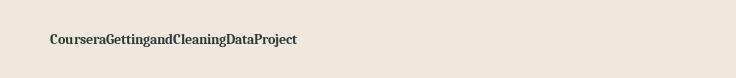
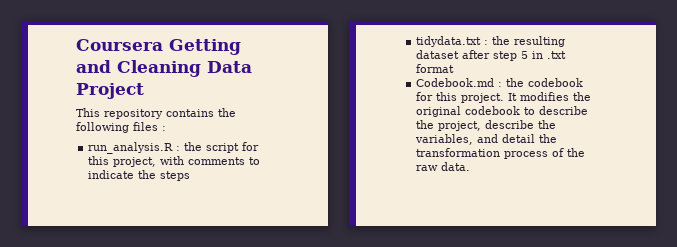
[50,33,298,47] CourseraGettingandCleaningDataProject -> [76,39,241,55] [76,60,252,77] [76,83,144,99] [76,108,236,119] [76,122,166,133] [88,142,260,154] [88,156,261,167] [88,170,191,181] [416,36,566,47] [416,50,567,61] [416,64,455,73] [416,78,584,87] [416,92,592,103] [416,106,589,117] [416,120,557,131] [415,134,558,145] [416,148,586,159] [416,162,471,171] Coursera Getting and Cleaning Data Project // This repository contains the following files : // run_analysis.R : the script for this project, with comments to indicate the steps // tidydata.txt : the resulting dataset after step 5 in .txt format // Codebook.md : the codebook for this project. It modifies the original codebook to describe the project, describe the variables, and detail the transformation process of the raw data.

